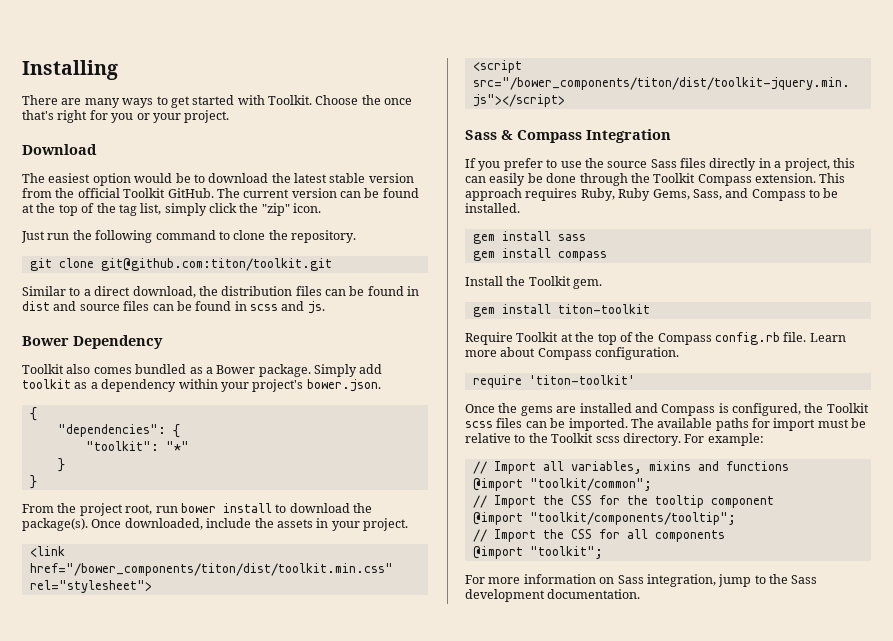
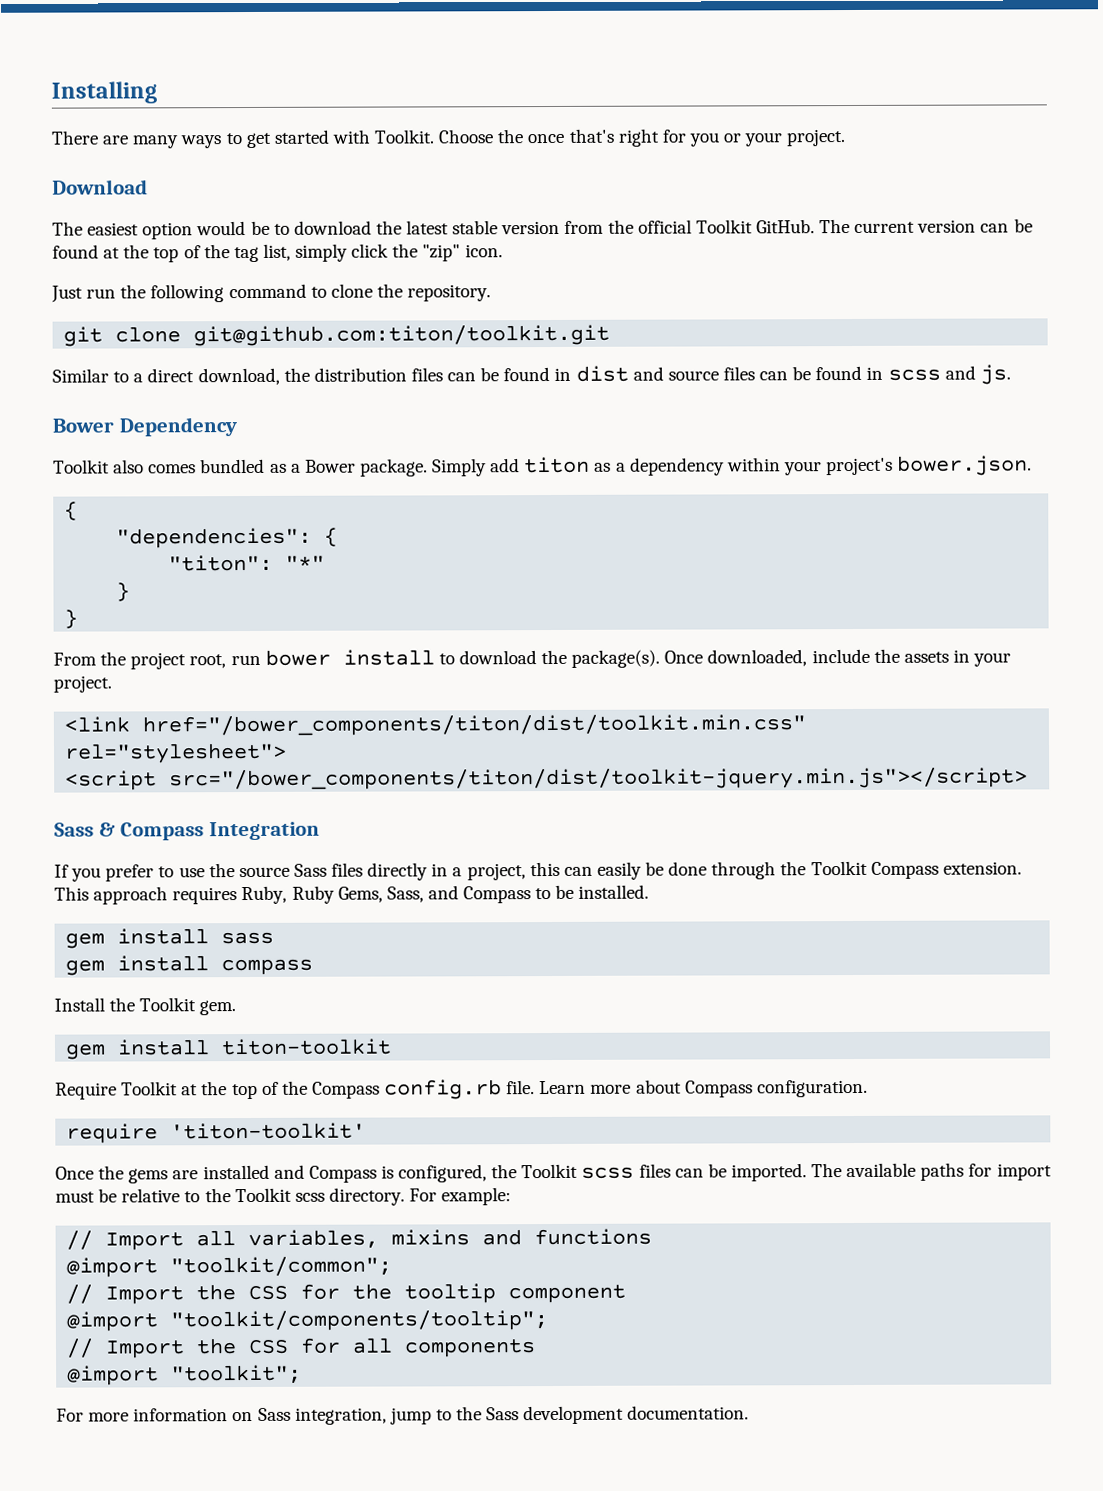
[22,379,71,389] toolkit -> [524,456,591,474] titon
[85,441,159,451] "toolkit": -> [168,554,274,572] "titon":

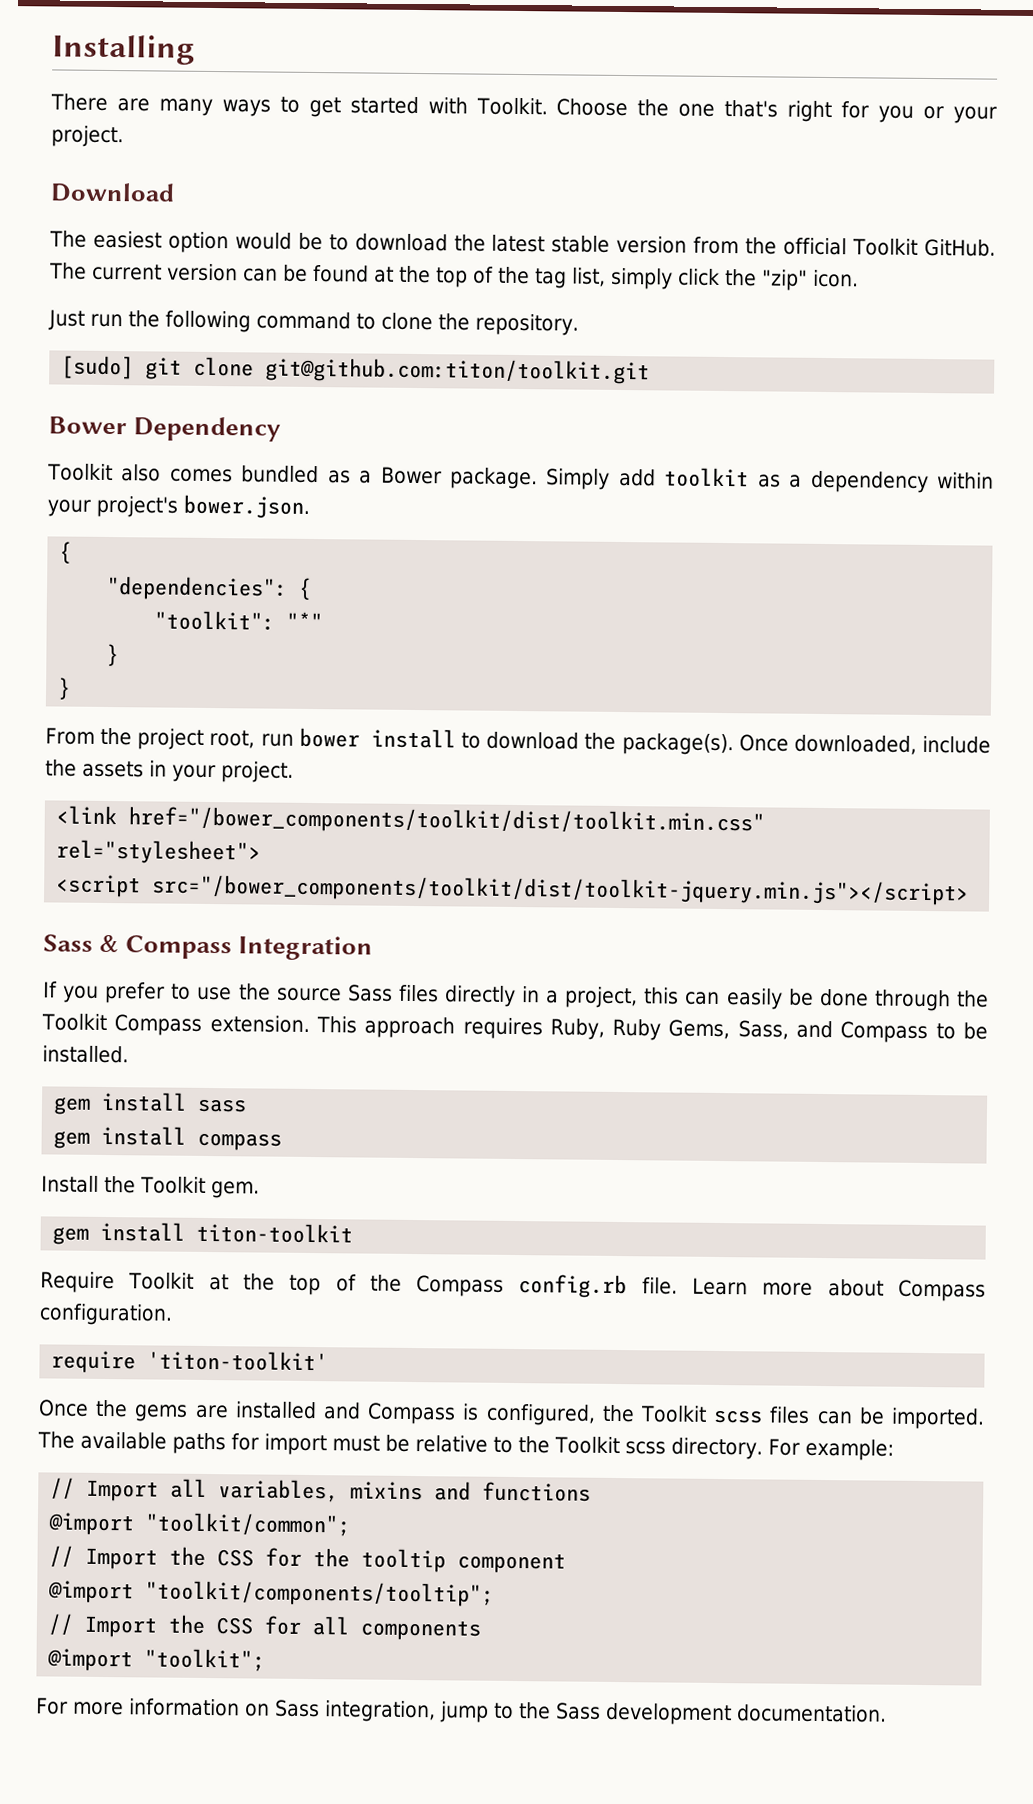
[527,133,566,144] once -> [678,103,716,117] one
(492, 293) none -> [61,355,135,380] [sudo]
[52,364,1011,386] // Similar to a direct download, the distribution files can be found in dist and source files can be found in scss and js. -> (651, 371) none
[524,456,591,474] titon -> [664,467,750,488] toolkit
[168,554,274,572] "titon": -> [154,610,276,631] "toolkit":
[142,714,807,737] href="/bower_components/titon/dist/toolkit.min.css" -> [128,806,766,836] href="/bower_components/toolkit/dist/toolkit.min.css"
[169,767,1029,791] src="/bower_components/titon/dist/toolkit-jquery.min.js"></script> -> [152,874,970,906] src="/bower_components/toolkit/dist/toolkit-jquery.min.js"></script>

